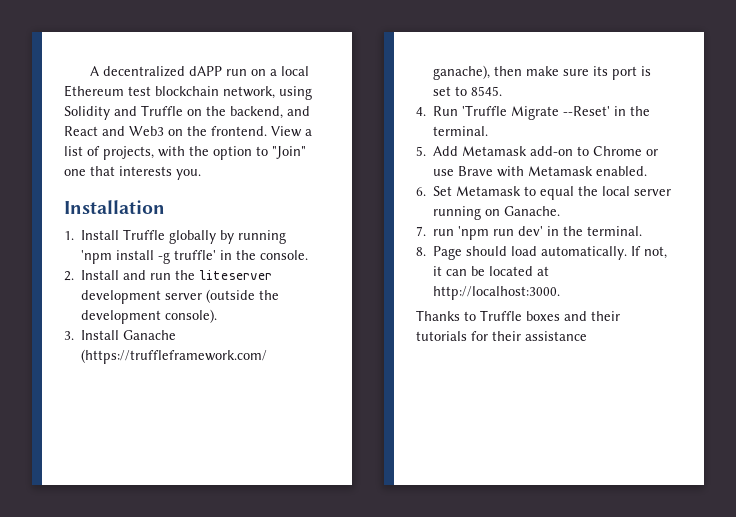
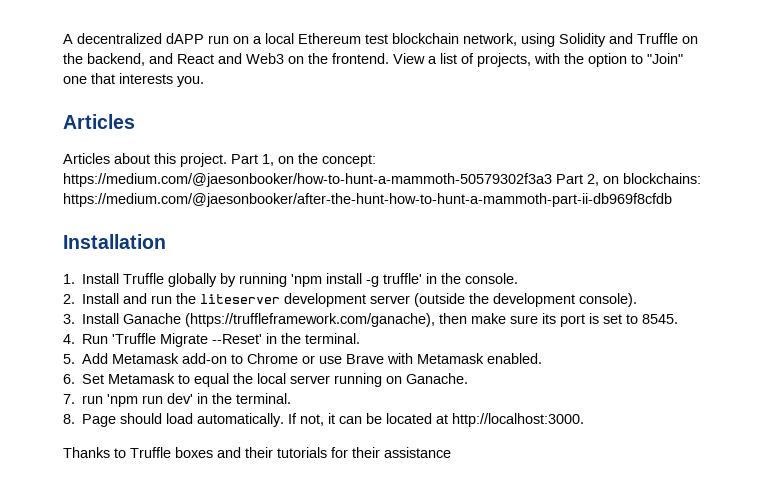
(201, 174) none -> [63,114,135,129] [63,153,376,167] [63,173,701,187] [63,193,672,207] // Articles // Articles about this project. Part 1, on the concept: https://medium.com/@jaesonbooker/how-to-hunt-a-mammoth-50579302f3a3 Part 2, on blockchains: https://medium.com/@jaesonbooker/after-the-hunt-how-to-hunt-a-mammoth-part-ii-db969f8cfdb

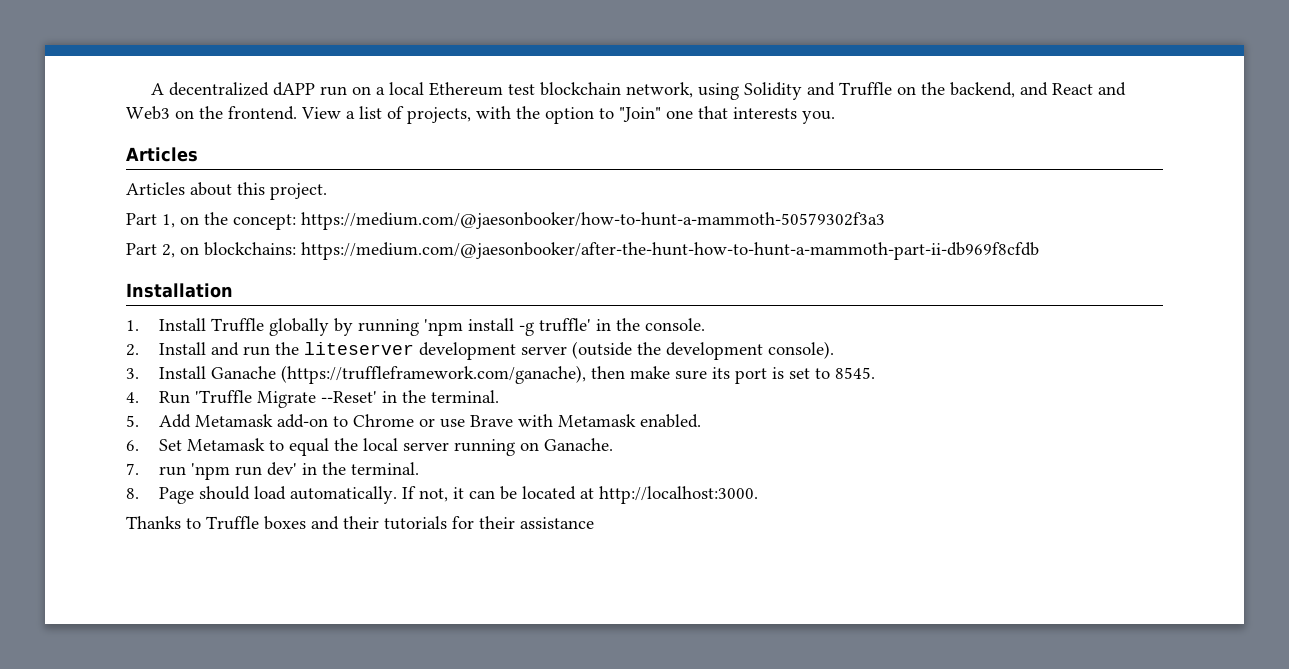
(227, 160) none -> (327, 191) //
(552, 180) none -> (885, 221) //

